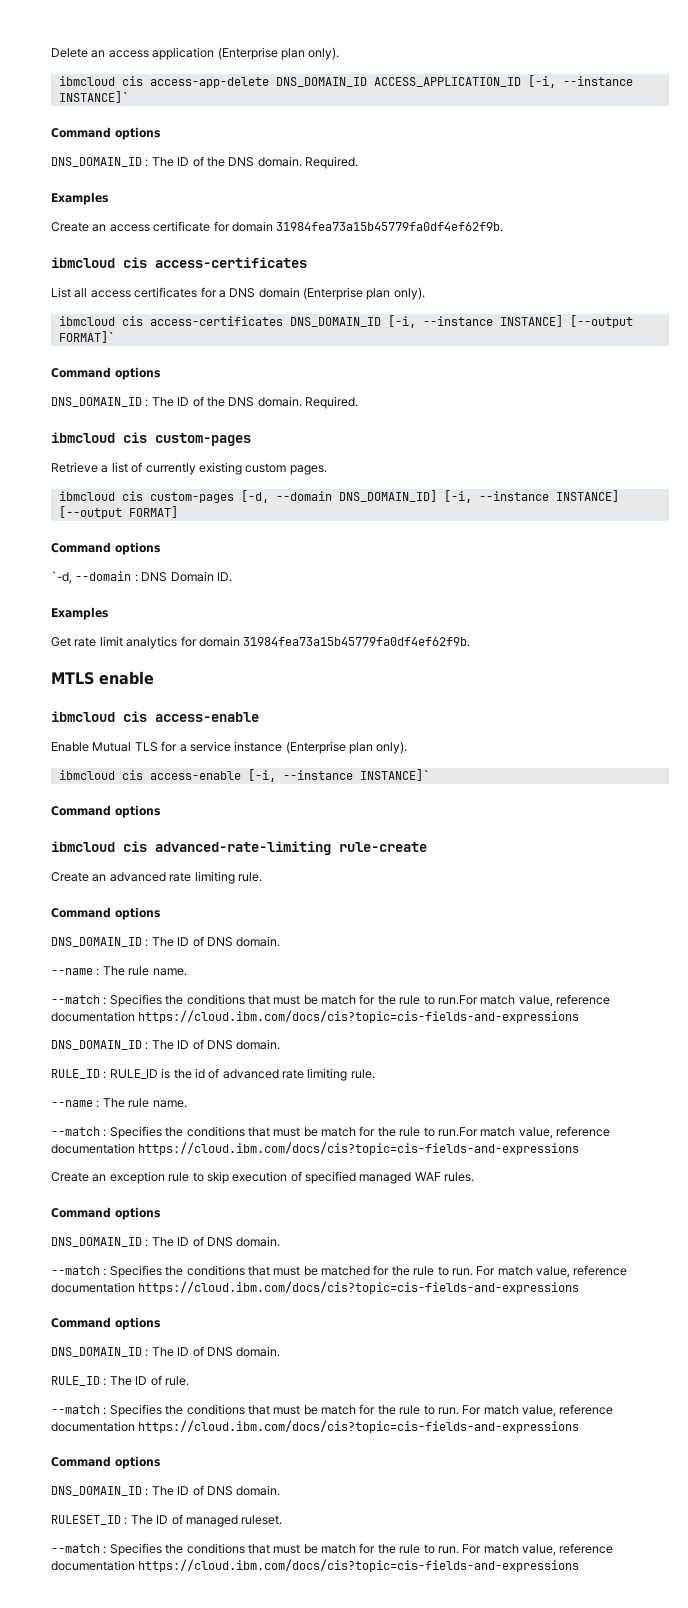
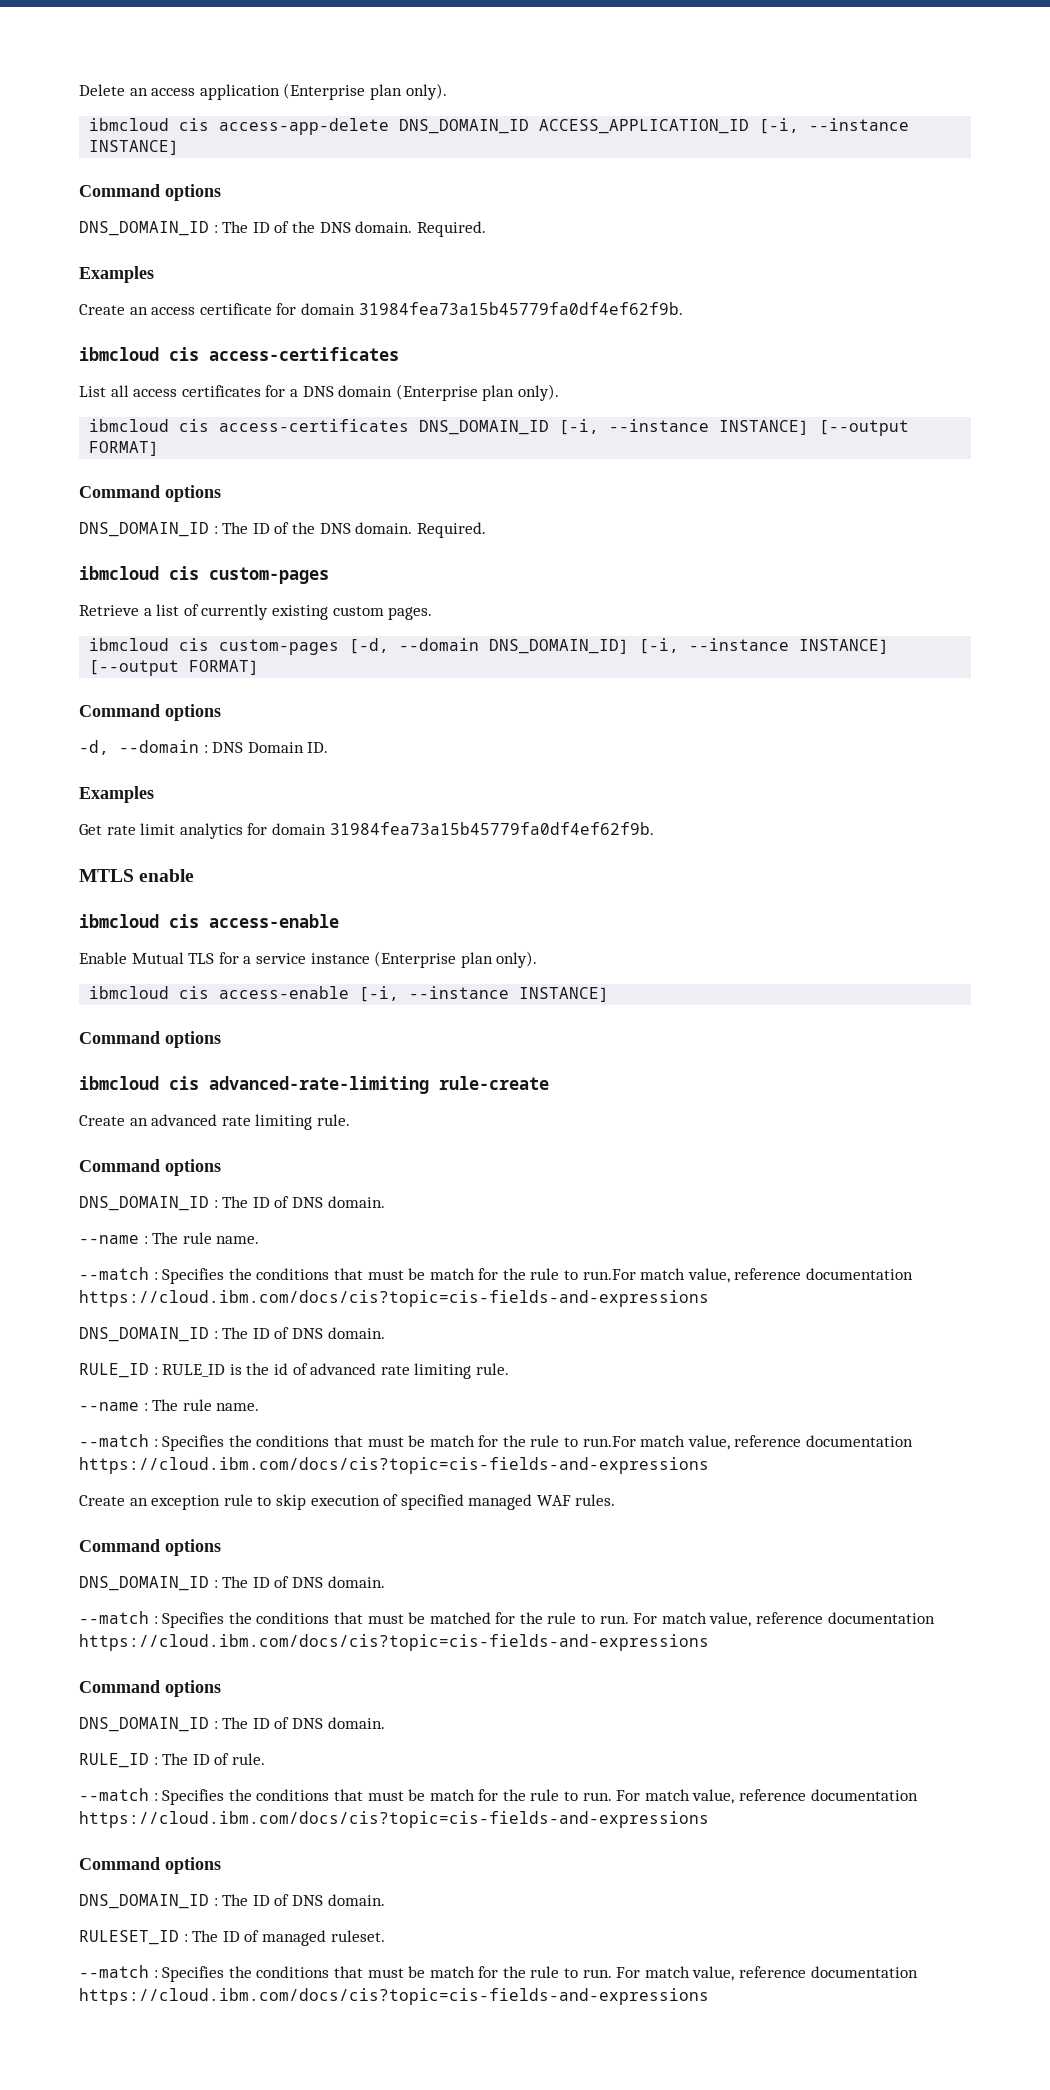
[58,91,129,103] INSTANCE]` -> [89,140,180,155] INSTANCE]
[58,331,115,343] FORMAT]` -> [89,441,160,456] FORMAT]
[51,571,72,584] `-d, -> [79,740,109,755] -d,
[359,769,430,781] INSTANCE]` -> [519,987,610,1002] INSTANCE]

